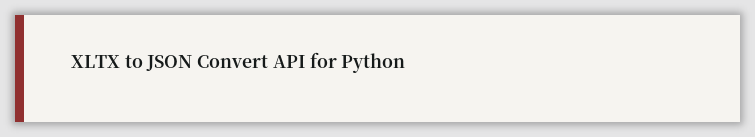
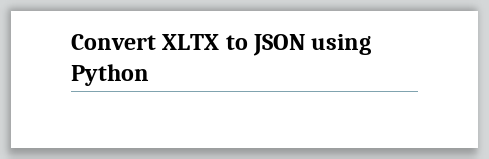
(71, 61) none -> [71,34,156,50] Convert
[197,52,337,68] Convert API for -> [311,34,372,55] using

